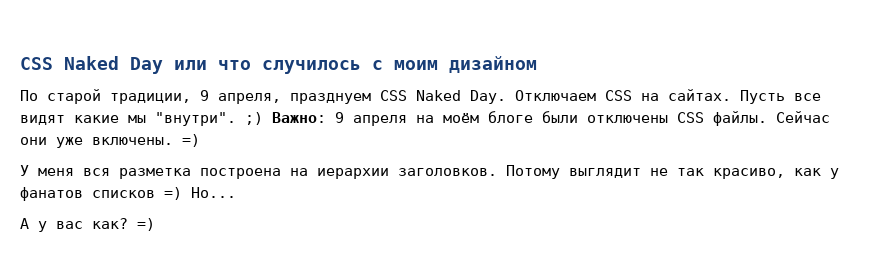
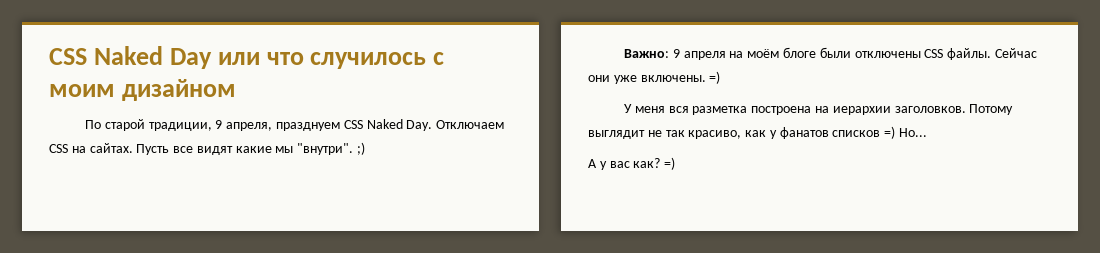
(263, 118) none -> (366, 148) //

